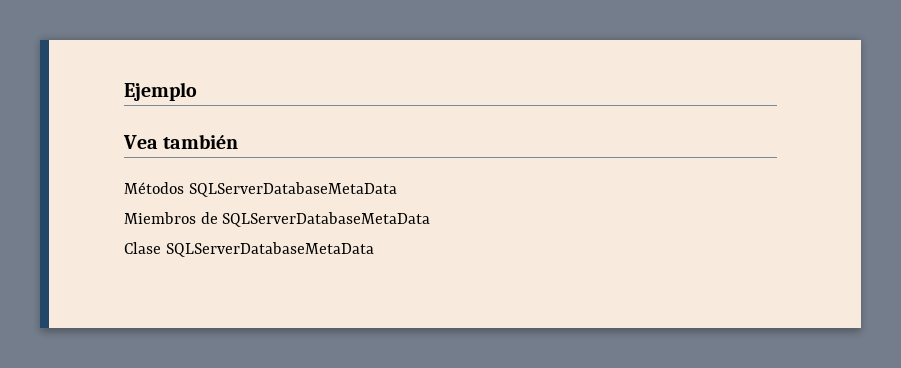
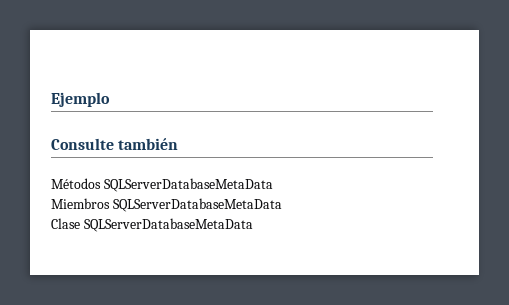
[123,135,158,149] Vea -> [51,138,114,150] Consulte
[200,212,218,224] de -> (110, 203) none

